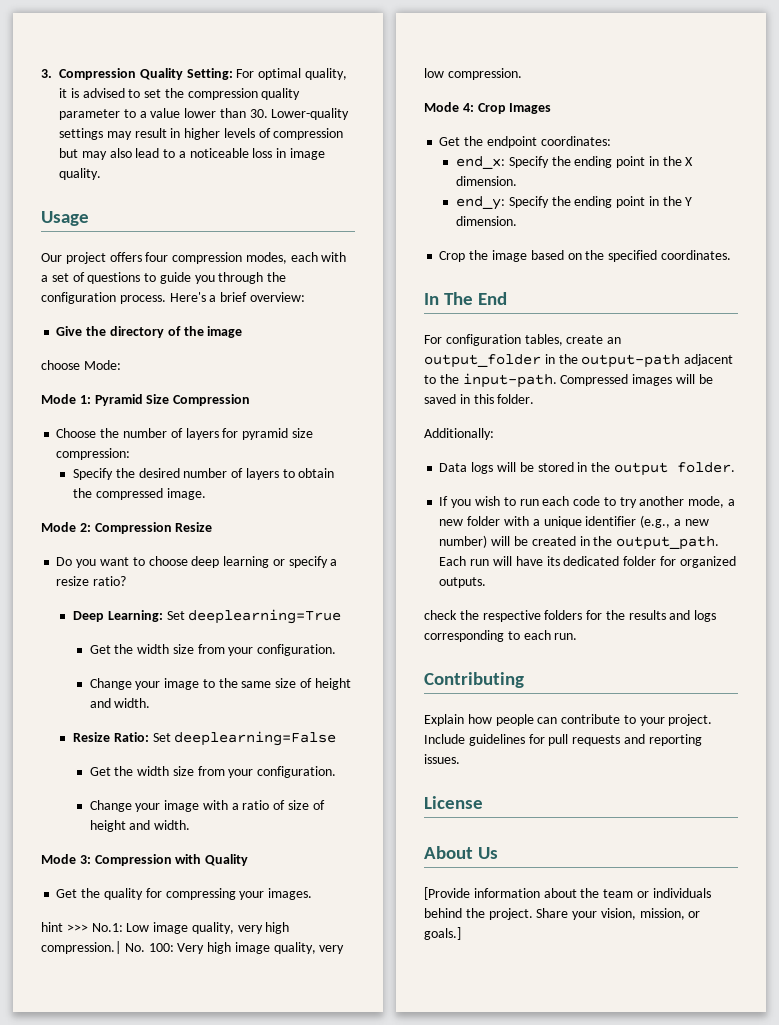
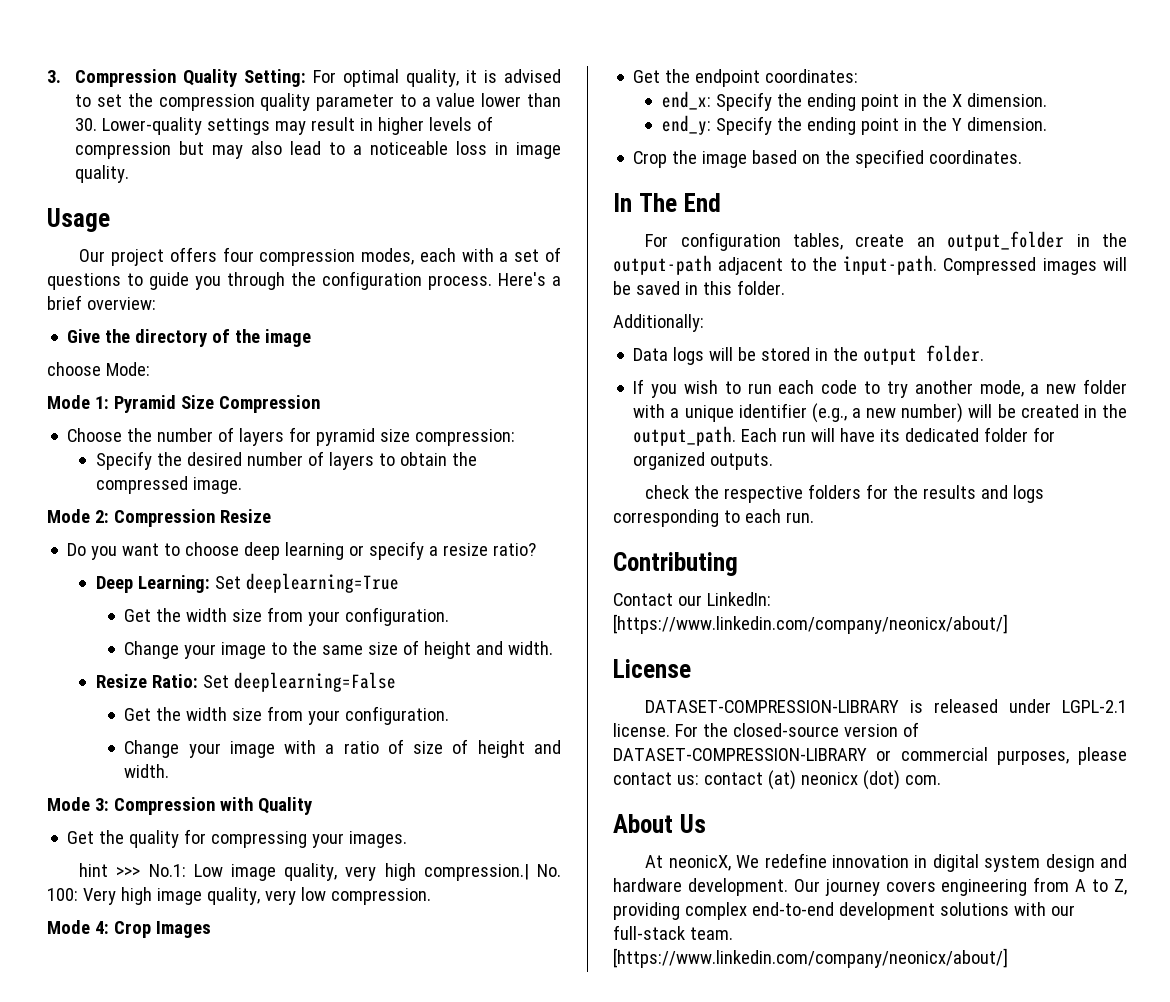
[424,714,713,726] [424,734,702,746] [424,754,460,764] [424,796,483,809] [424,846,499,859] [424,887,711,900] [424,908,701,920] [424,927,461,940] Explain how people can contribute to your project. Include guidelines for pull requests and reporting issues. // License // About Us // [Provide information about the team or individuals behind the project. Share your vision, mission, or goals.] -> [613,592,771,606] [613,614,1008,634] [613,659,691,678] [645,699,1127,713] [613,722,919,737] [613,747,1127,765] [613,770,941,790] [613,814,706,833] [645,853,1127,872] [613,877,1127,896] [613,902,1075,920] [613,925,733,940] [613,948,1008,968] Contact our LinkedIn: [https://www.linkedin.com/company/neonicx/about/] // License // DATASET-COMPRESSION-LIBRARY is released under LGPL-2.1 license. For the closed-source version of DATASET-COMPRESSION-LIBRARY or commercial purposes, please contact us: contact (at) neonicx (dot) com. // About Us // At neonicX, We redefine innovation in digital system design and hardware development. Our journey covers engineering from A to Z, providing complex end-to-end development solutions with our full-stack team. [https://www.linkedin.com/company/neonicx/about/]

